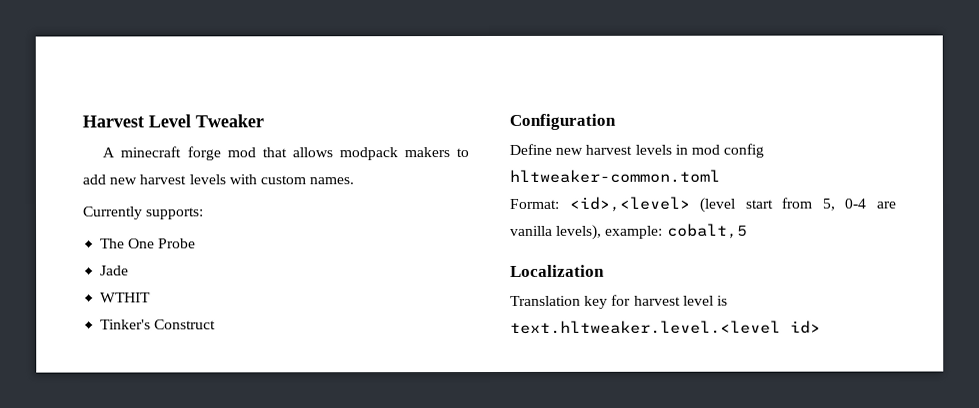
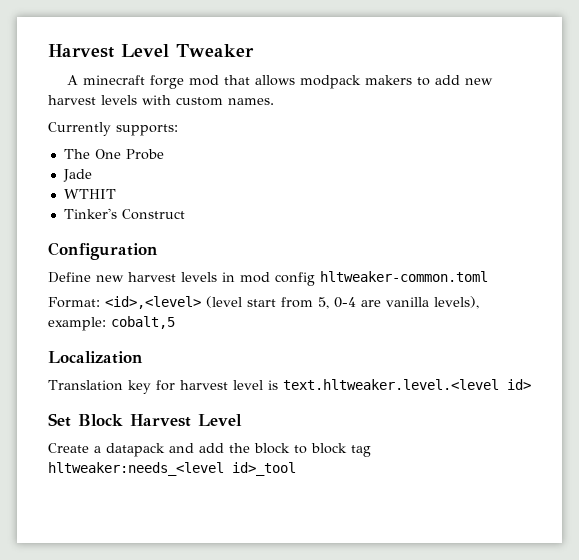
(821, 327) none -> [48,413,242,427] [48,443,371,457] [48,462,296,476] // Set Block Harvest Level // Create a datapack and add the block to block tag hltweaker:needs_<level id>_tool

